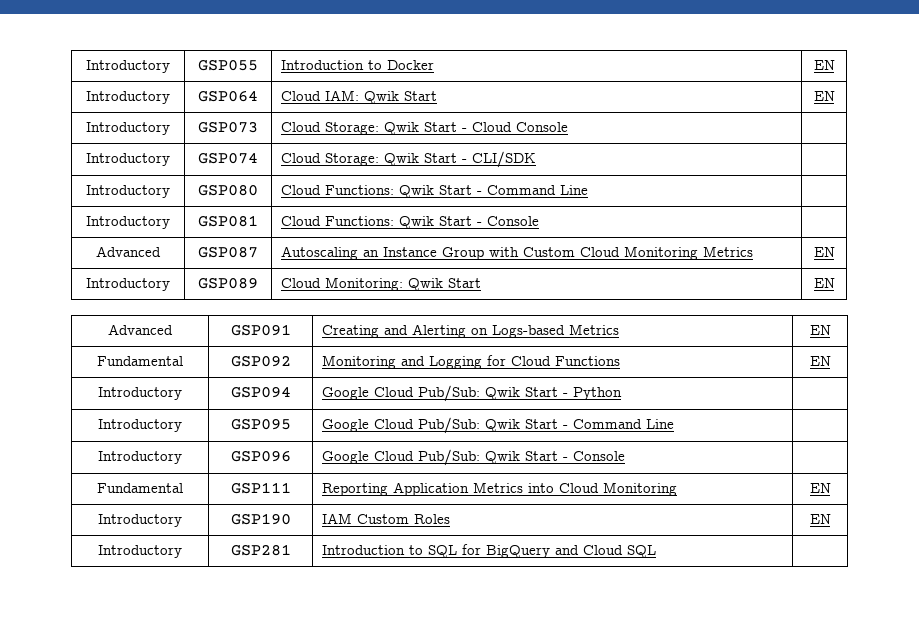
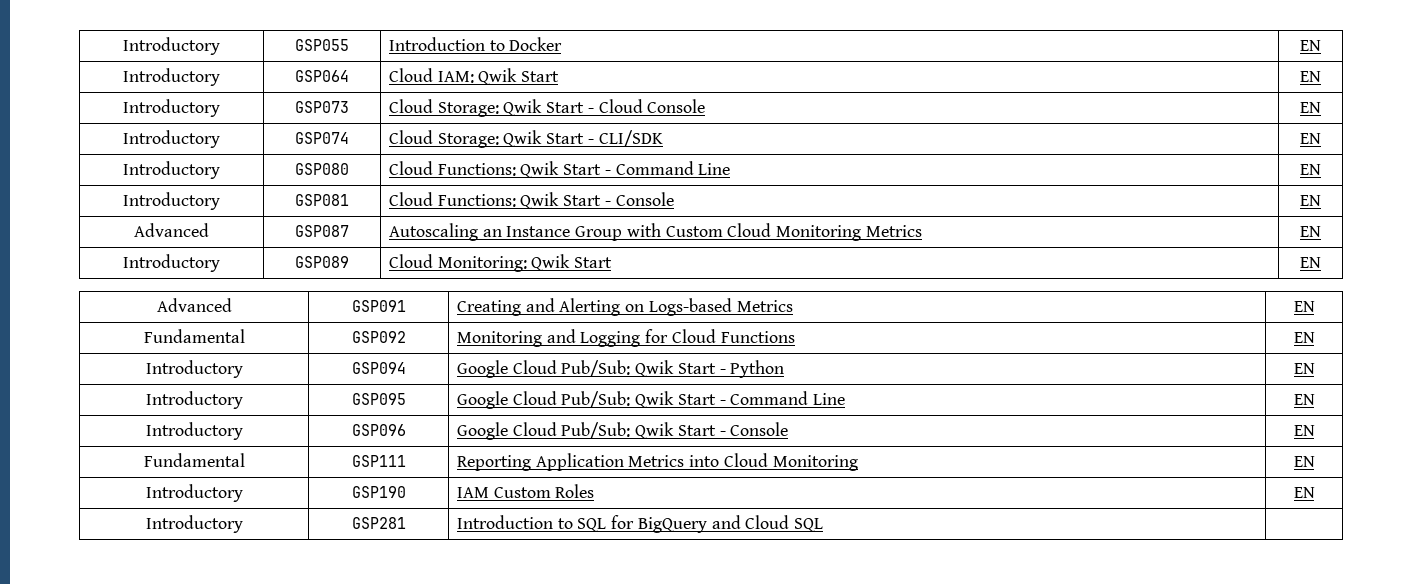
(569, 127) none -> [1300,102,1321,113] EN
(537, 159) none -> [1300,133,1321,144] EN
(589, 190) none -> [1300,164,1321,175] EN
(540, 221) none -> [1300,195,1321,206] EN
(623, 393) none -> [1293,363,1315,374] EN
(675, 424) none -> [1293,394,1315,405] EN
(626, 456) none -> [1293,425,1315,436] EN

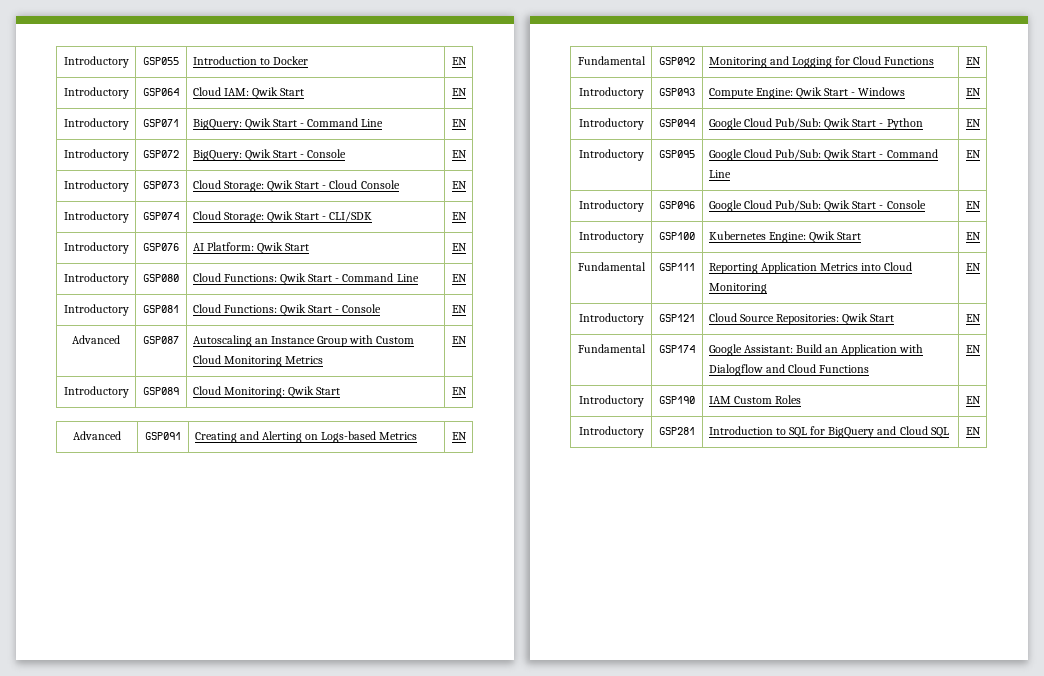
(1321, 76) none -> [63,118,129,130] [143,119,179,127] [192,118,384,130] [451,119,467,127] [63,149,129,161] [143,150,179,158] [192,149,347,161] [451,150,467,158] // Introductory | GSP071 | BigQuery: Qwik Start - Command Line | EN // Introductory | GSP072 | BigQuery: Qwik Start - Console | EN
(1321, 138) none -> [63,242,129,254] [143,243,179,251] [192,242,310,254] [451,243,467,251] // Introductory | GSP076 | AI Platform: Qwik Start | EN
(1315, 337) none -> [578,87,644,99] [659,88,695,96] [708,87,906,99] [965,88,981,96] // Introductory | GSP093 | Compute Engine: Qwik Start - Windows | EN
(1315, 430) none -> [578,231,644,243] [659,232,695,240] [708,231,862,243] [965,232,981,240] // Introductory | GSP100 | Kubernetes Engine: Qwik Start | EN
(1315, 461) none -> [578,313,644,325] [659,314,695,322] [708,313,895,325] [965,314,981,322] [577,344,646,353] [659,345,695,353] [708,344,924,356] [708,364,870,376] [965,345,981,353] // Introductory | GSP121 | Cloud Source Repositories: Qwik Start | EN // Fundamental | GSP174 | Google Assistant: Build an Application with Dialogflow and Cloud Functions | EN
(823, 525) none -> [965,427,981,435] EN

